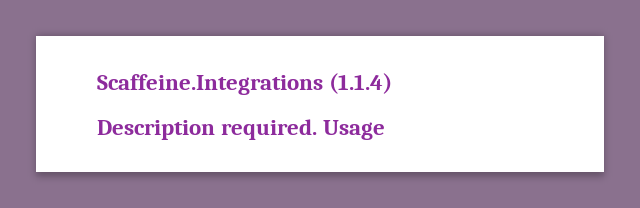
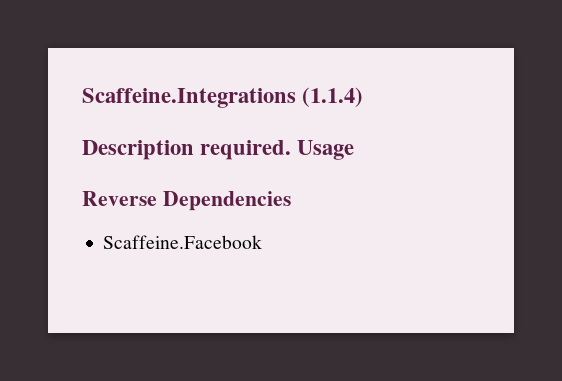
(386, 130) none -> [82,191,291,211] [103,235,263,249] // Reverse Dependencies // Scaffeine.Facebook

